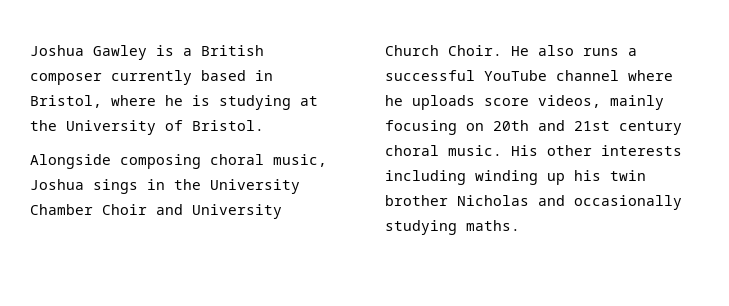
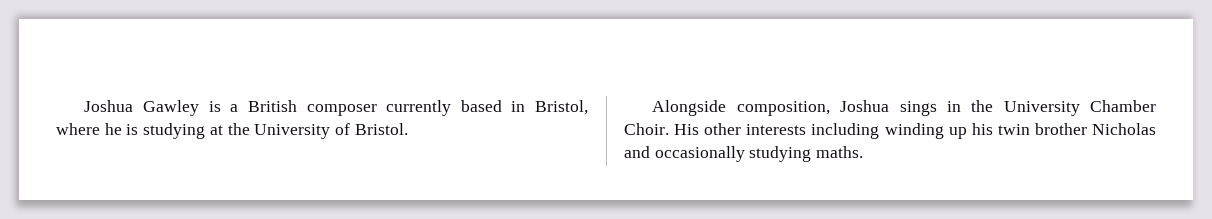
[120,154,327,169] composing choral music, -> [736,101,830,116] composition,
[102,204,282,219] [385,45,637,56] [385,70,673,81] [385,95,664,110] [385,120,682,135] [385,145,502,156] Choir and University Church Choir. He also runs a successful YouTube channel where he uploads score videos, mainly focusing on 20th and 21st century choral music. -> [624,123,669,135] Choir.

